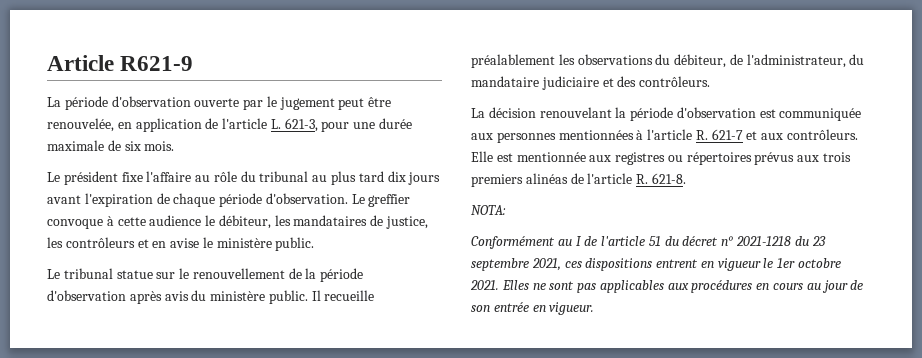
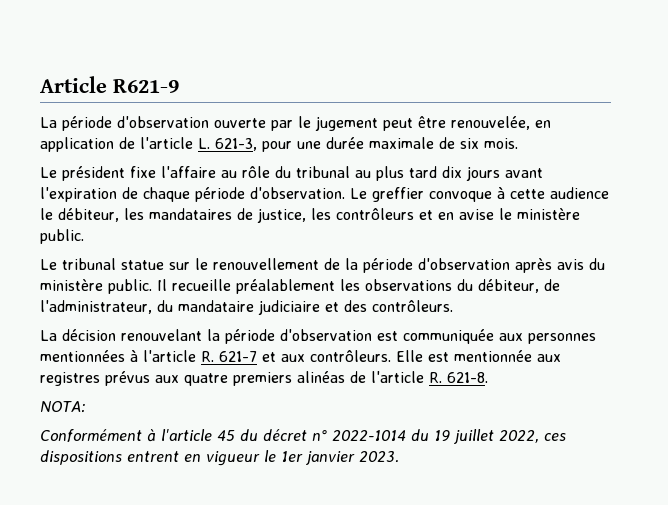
[667,152,752,165] ou répertoires -> (100, 379) none
[823,152,852,162] trois -> [184,373,228,386] quatre
[557,236,826,246] [471,258,561,271] au I de l'article 51 du décret n° 2021-1218 du 23 septembre 2021, -> [147,429,539,444] à l'article 45 du décret n° 2022-1014 du 19 juillet 2022,
[798,258,842,268] [470,280,864,293] [471,302,595,315] octobre 2021. Elles ne sont pas applicables aux procédures en cours au jour de son entrée en vigueur. -> [306,451,399,465] janvier 2023.

